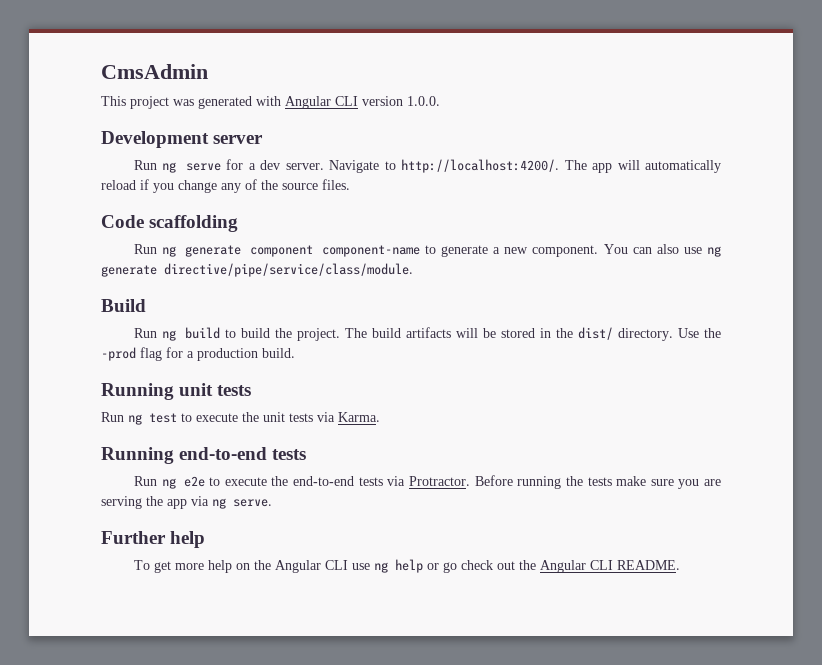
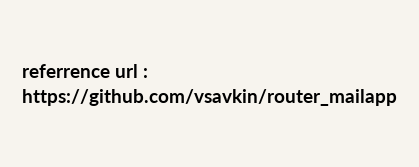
[101,64,208,79] [101,96,440,109] [101,131,264,148] [133,159,721,173] [101,179,350,193] [101,215,239,232] [133,244,721,257] [101,263,413,277] [101,299,146,312] [133,327,721,341] [101,347,295,361] [101,383,252,400] [101,412,380,425] [101,447,307,464] [133,475,722,489] [101,496,272,509] [101,531,206,548] [133,559,680,573] CmsAdmin // This project was generated with Angular CLI version 1.0.0. // Development server // Run ng serve for a dev server. Navigate to http://localhost:4200/. The app will automatically reload if you change any of the source files. // Code scaffolding // Run ng generate component component-name to generate a new component. You can also use ng generate directive/pipe/service/class/module. // Build // Run ng build to build the project. The build artifacts will be stored in the dist/ directory. Use the -prod flag for a production build. // Running unit tests // Run ng test to execute the unit tests via Karma. // Running end-to-end tests // Run ng e2e to execute the end-to-end tests via Protractor. Before running the tests make sure you are serving the app via ng serve. // Further help // To get more help on the Angular CLI use ng help or go check out the Angular CLI README. -> [22,64,149,78] [22,89,397,106] referrence url : https://github.com/vsavkin/router_mailapp

